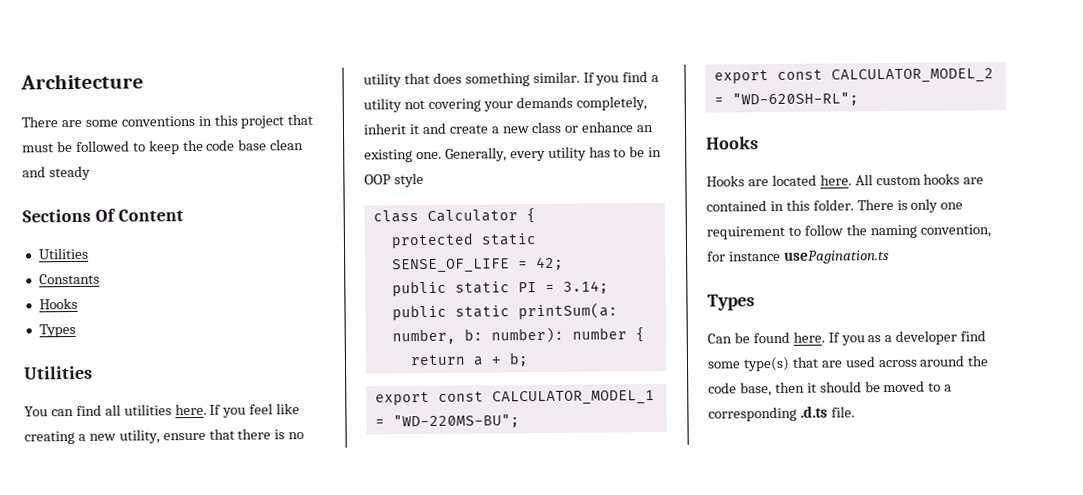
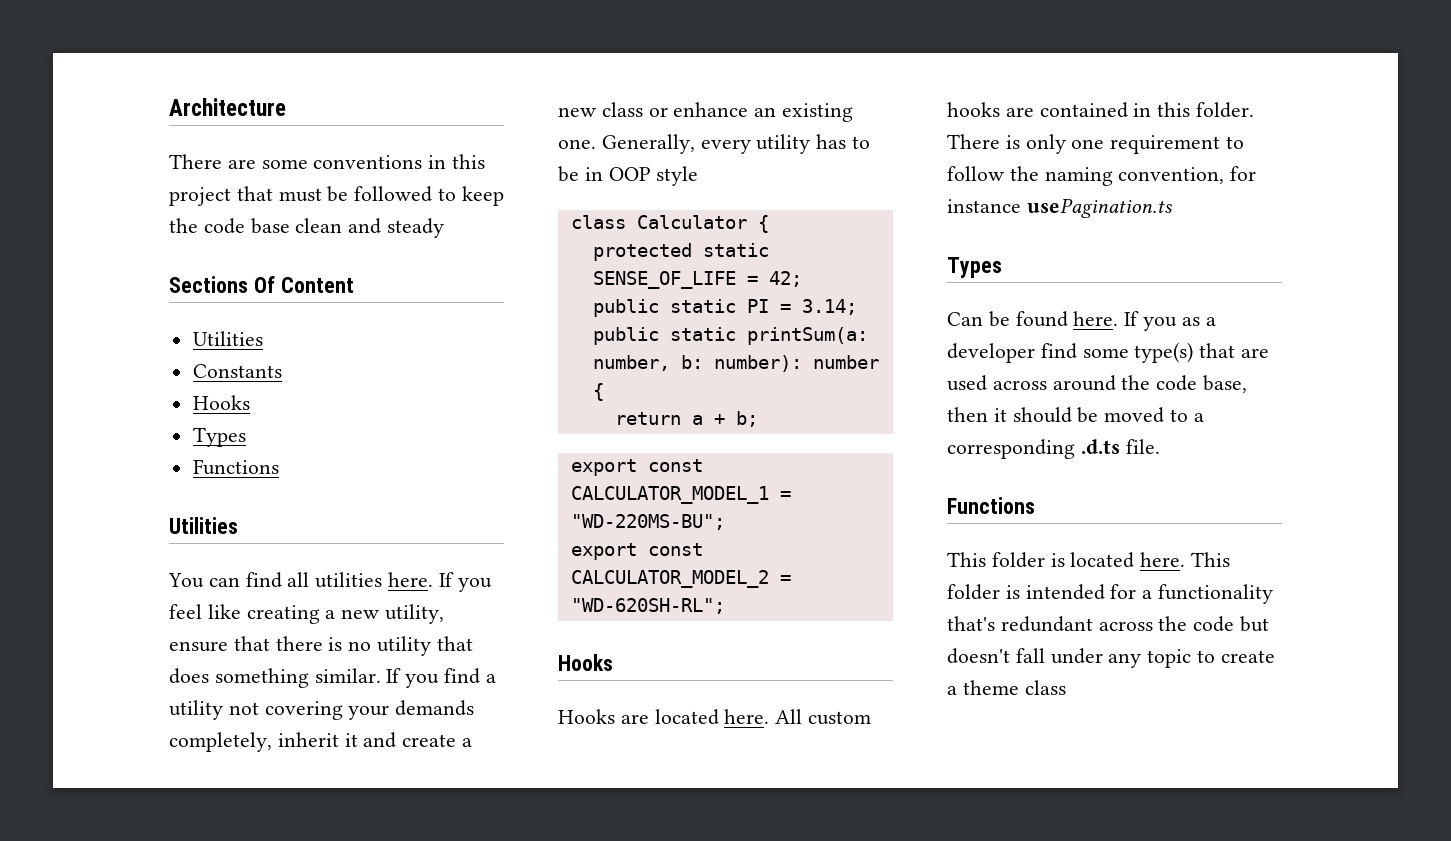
(76, 330) none -> [192,459,279,475] // Functions
(855, 412) none -> [947,497,1035,514] [947,552,1231,568] [947,584,1274,604] [947,616,1270,632] [947,648,1275,668] [947,680,1066,695] // Functions // This folder is located here. This folder is intended for a functionality that's redundant across the code but doesn't fall under any topic to create a theme class

